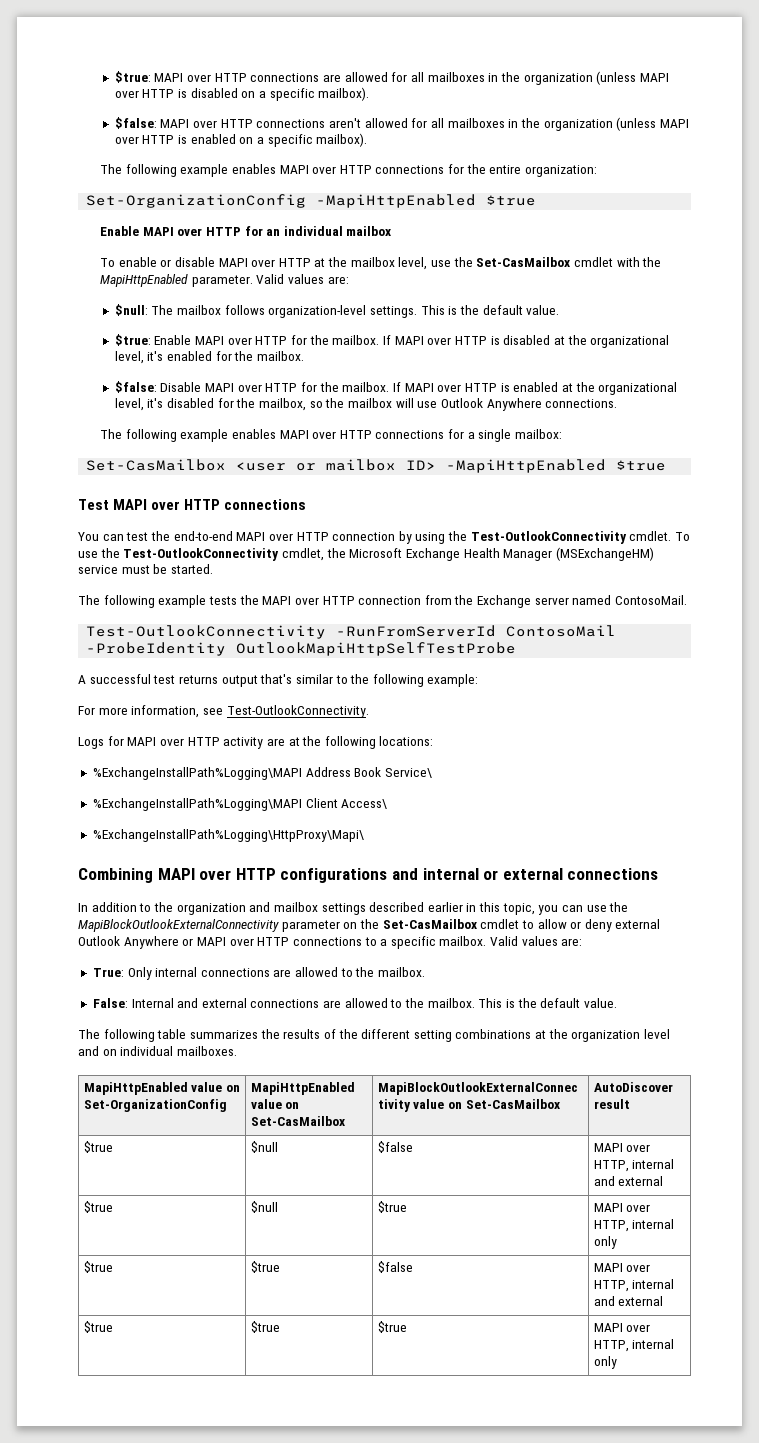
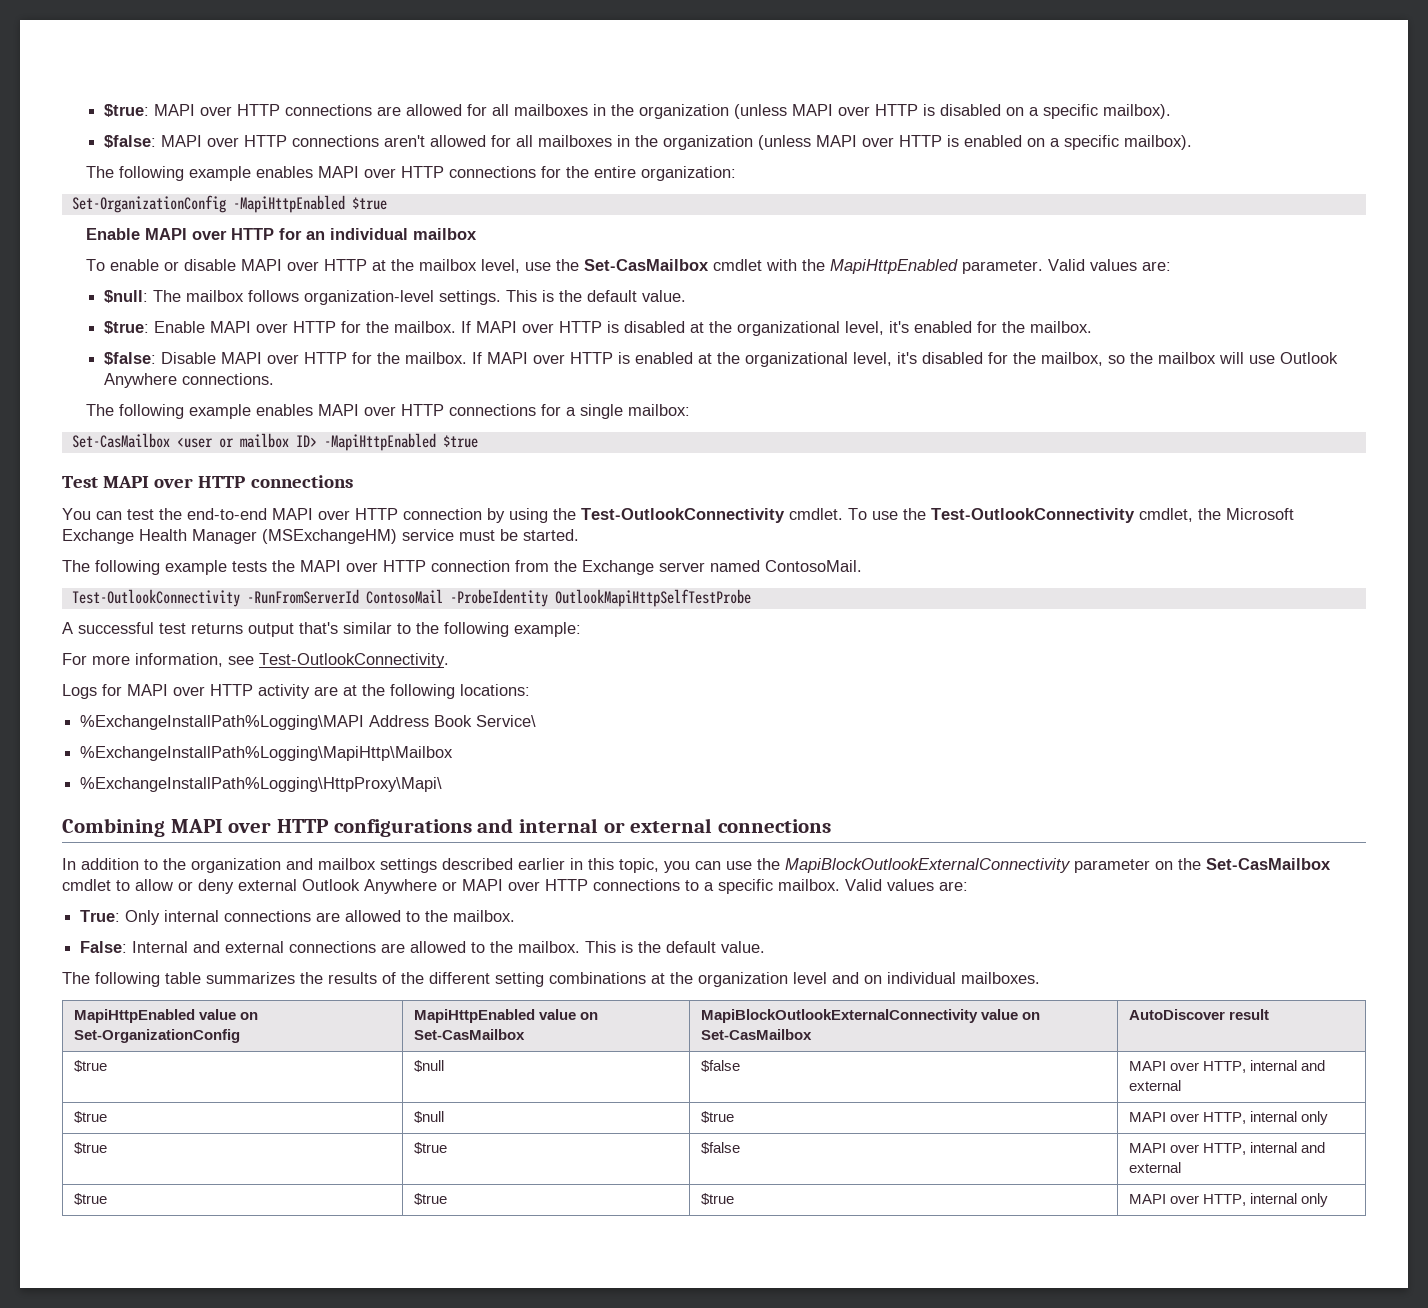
[92,798,388,811] %ExchangeInstallPath%Logging\MAPI Client Access\ -> [80,746,454,761] %ExchangeInstallPath%Logging\MapiHttp\Mailbox

